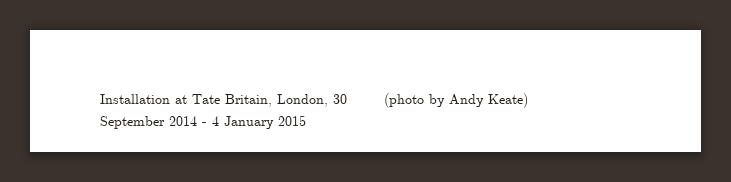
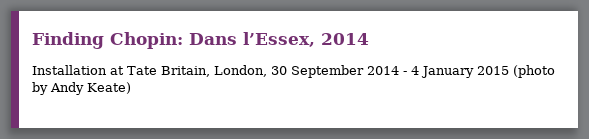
(100, 99) none -> [32,32,369,49] Finding Chopin: Dans l’Essex, 2014 //

